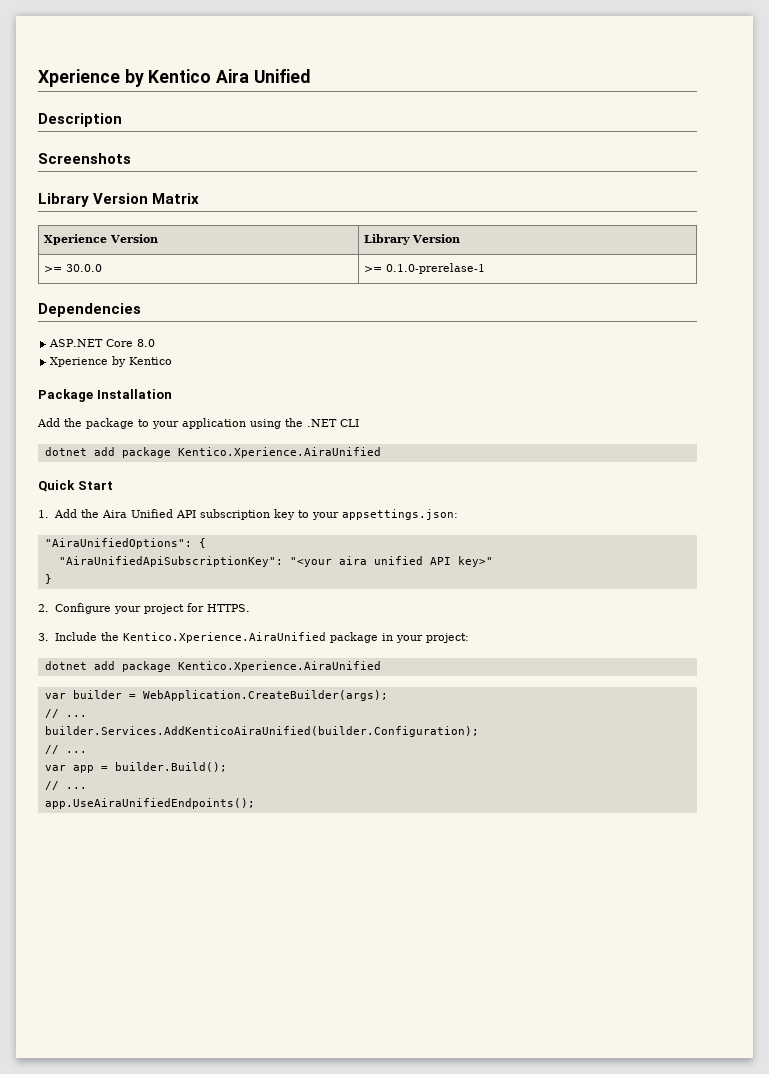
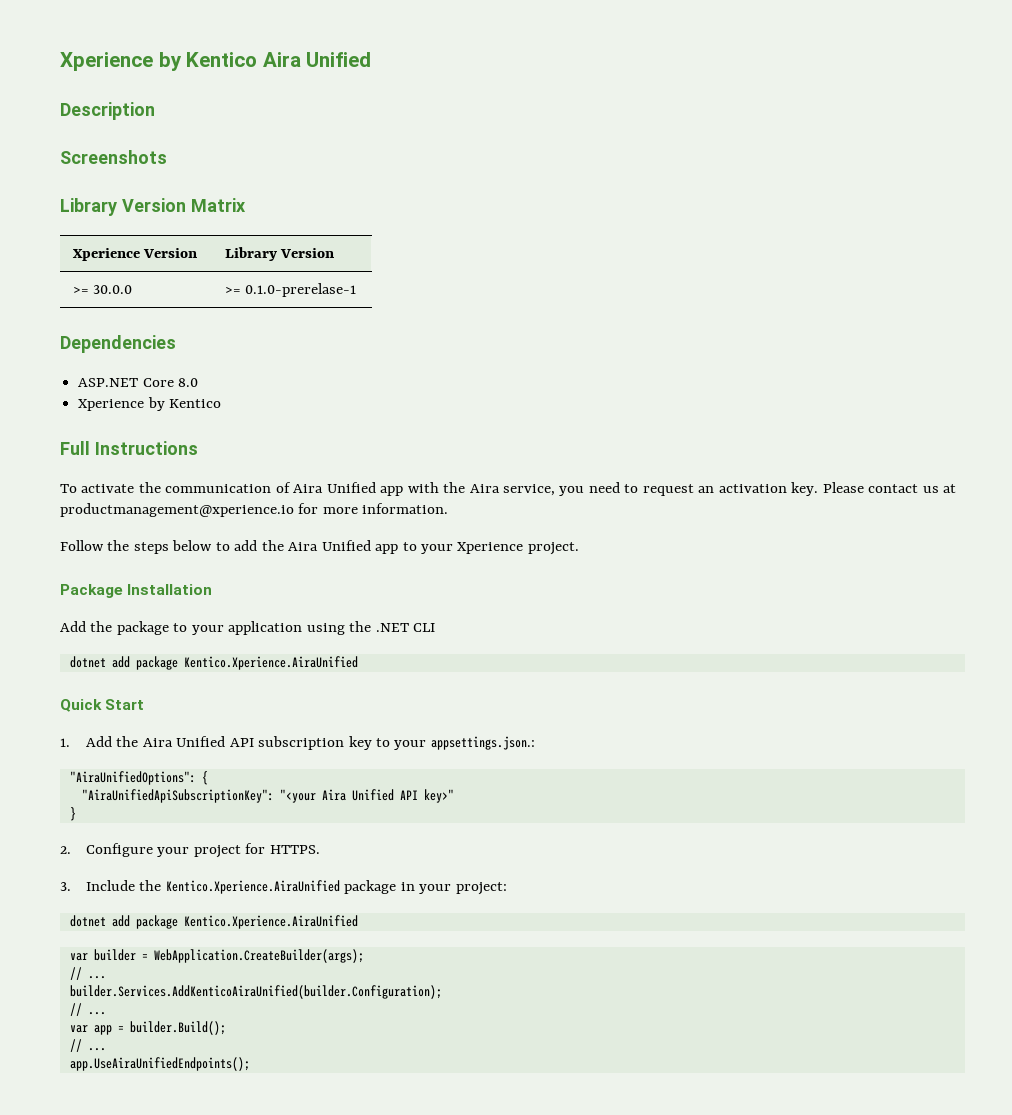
(173, 361) none -> [60,441,198,455] [60,482,957,496] [60,503,449,517] [60,540,579,555] // Full Instructions // To activate the communication of Aira Unified app with the Aira service, you need to request an activation key. Please contact us at productmanagement@xperience.io for more information. // Follow the steps below to add the Aira Unified app to your Xperience project.
[341,509,458,520] appsettings.json: -> [430,736,535,750] appsettings.json.:
[338,556,423,565] aira unified -> [321,789,394,801] Aira Unified

